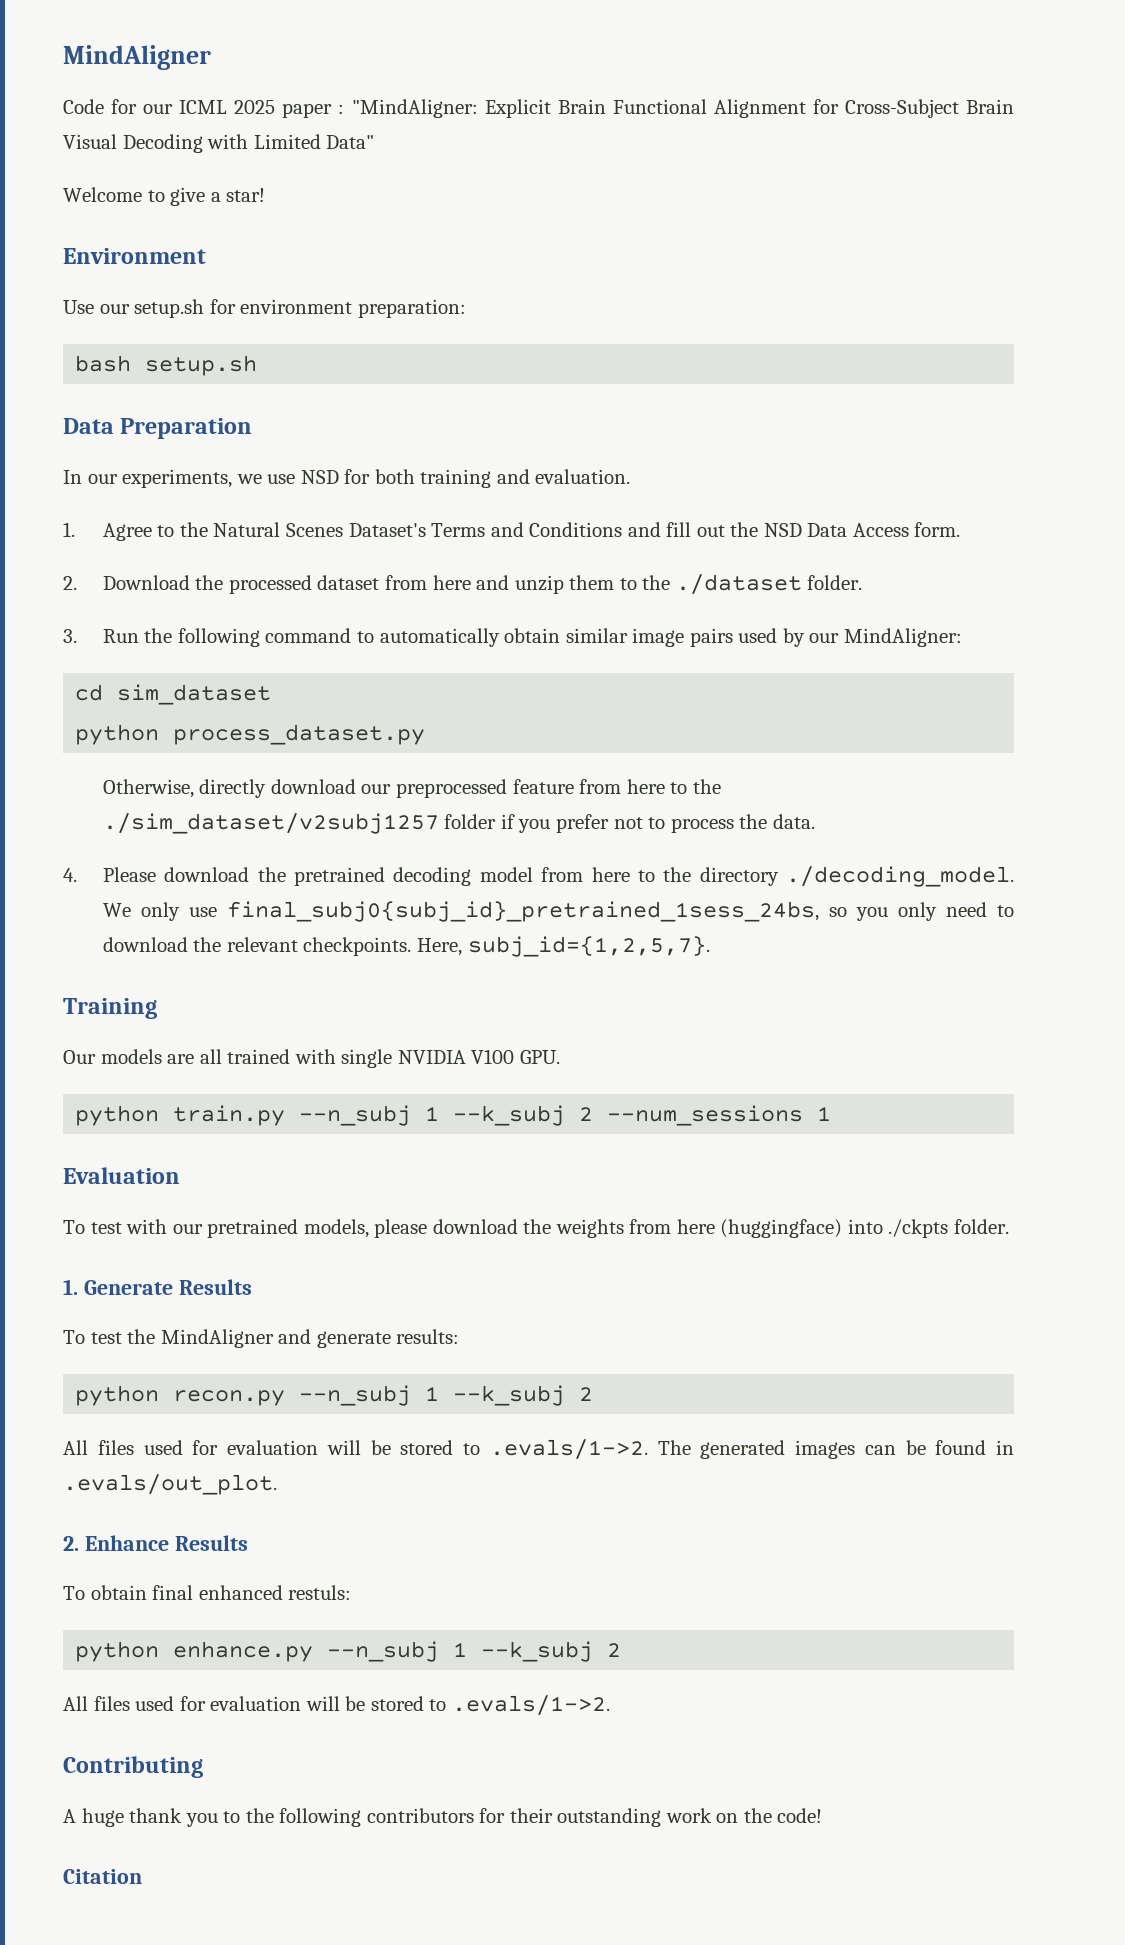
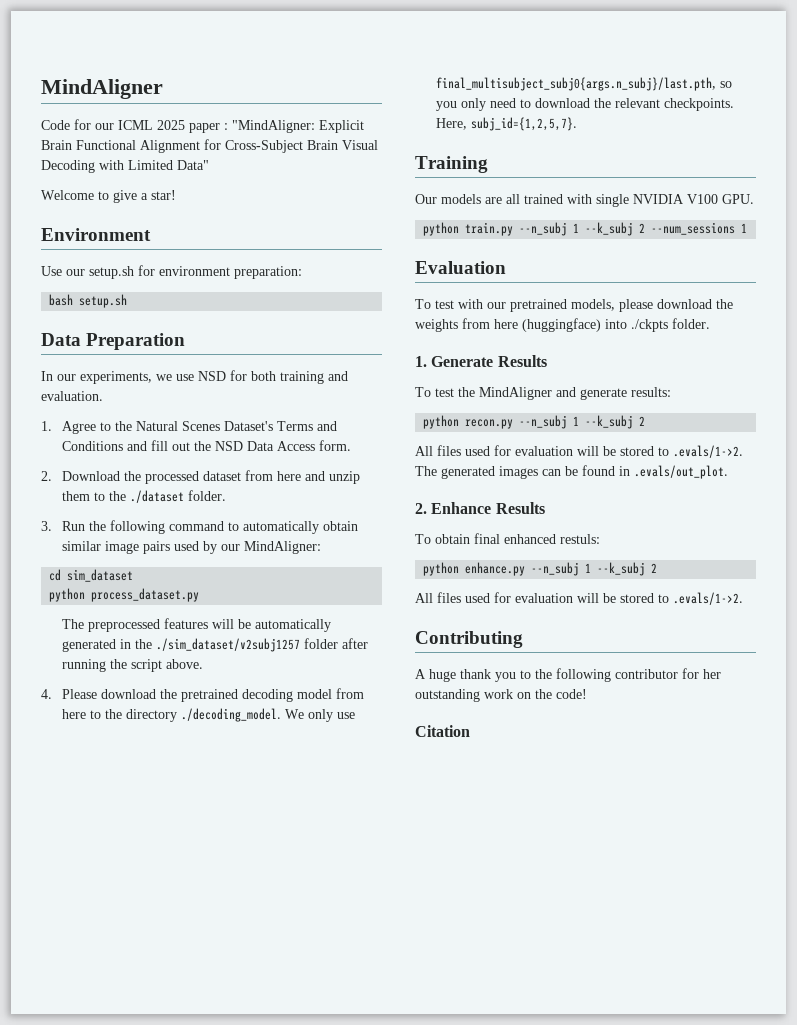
[102,779,721,798] [102,813,815,834] Otherwise, directly download our preprocessed feature from here to the ./sim_dataset/v2subj1257 folder if you prefer not to process the data. -> [62,618,332,632] [62,638,369,652] [62,659,204,672] The preprocessed features will be automatically generated in the ./sim_dataset/v2subj1257 folder after running the script above.
[226,901,819,922] final_subj0{subj_id}_pretrained_1sess_24bs, -> [436,77,717,91] final_multisubject_subj0{args.n_subj}/last.pth,
[366,1808,553,1823] contributors for their -> [615,668,721,679] contributor for her

